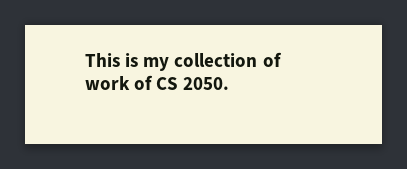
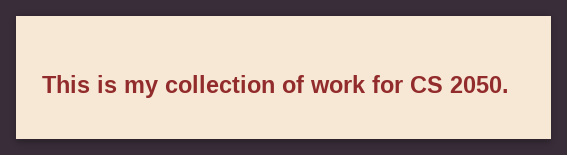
[134,75,154,90] of -> [372,75,403,93] for

